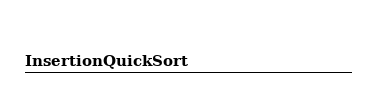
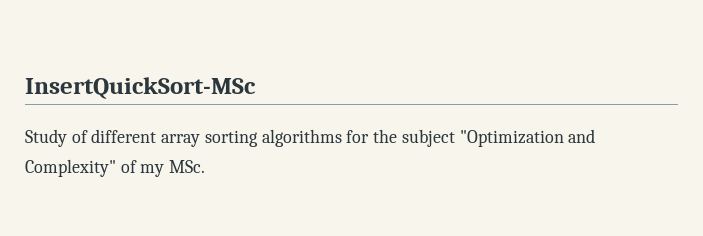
[25,55,188,69] InsertionQuickSort -> [25,77,256,99] [25,129,596,147] [25,159,206,177] InsertQuickSort-MSc // Study of different array sorting algorithms for the subject "Optimization and Complexity" of my MSc.

